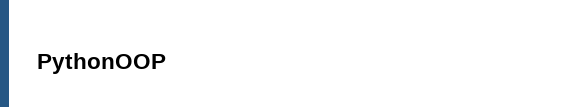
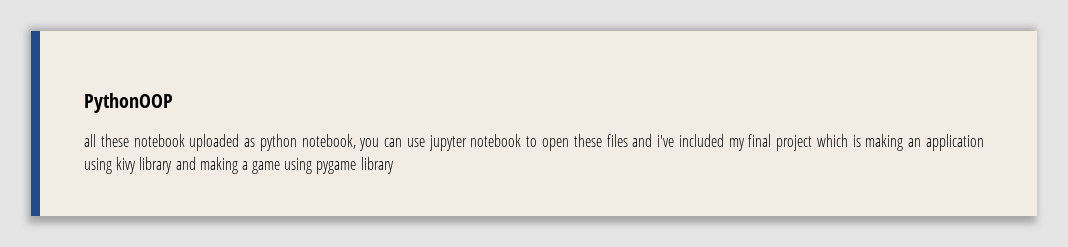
(166, 63) none -> [84,134,984,151] [84,157,394,174] // all these notebook uploaded as python notebook, you can use jupyter notebook to open these files and i've included my final project which is making an application using kivy library and making a game using pygame library

